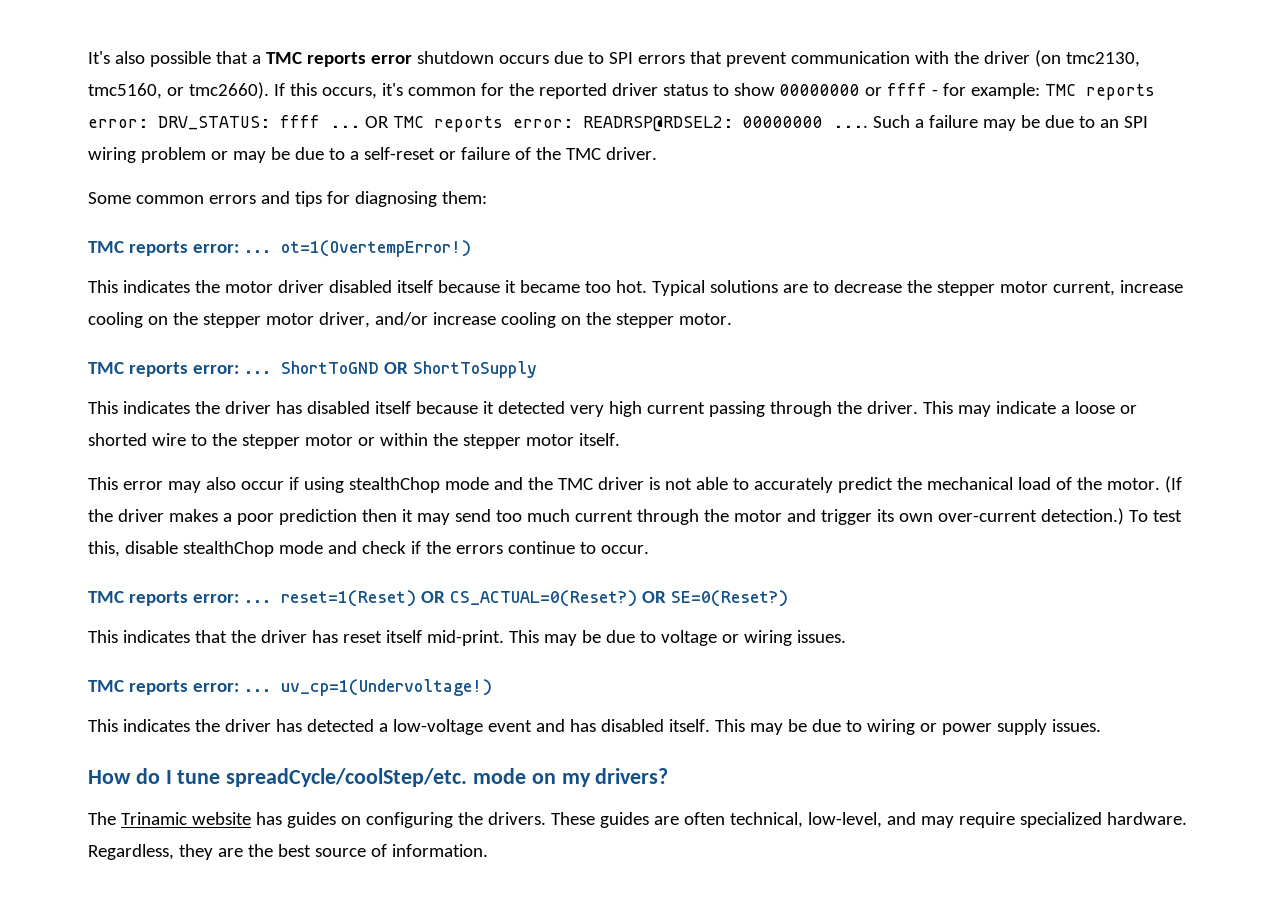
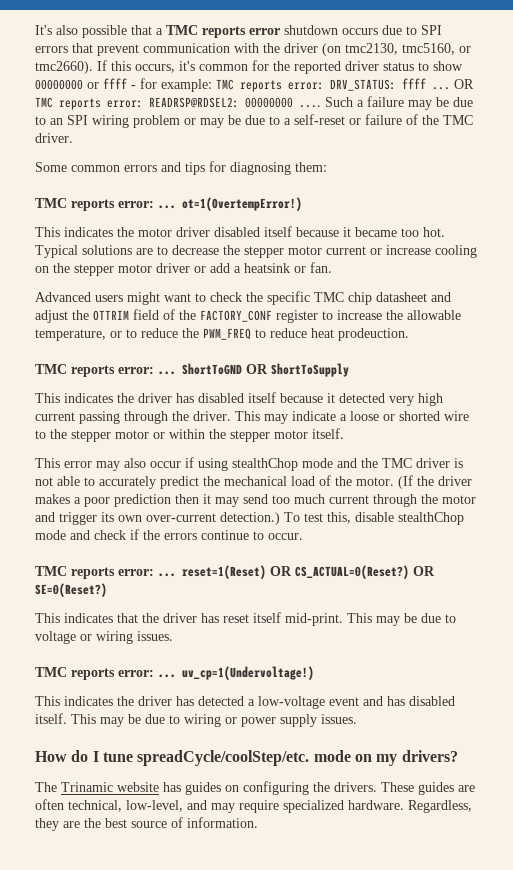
[1052,281,1115,296] current, -> [326,246,382,255] current or
[318,312,732,328] driver, and/or increase cooling on the stepper motor. -> [156,262,332,273] [35,291,451,305] [35,309,461,323] [35,328,409,341] driver or add a heatsink or fan. // Advanced users might want to check the specific TMC chip datasheet and adjust the OTTRIM field of the FACTORY_CONF register to increase the allowable temperature, or to reduce the PWM_FREQ to reduce heat prodeuction.

